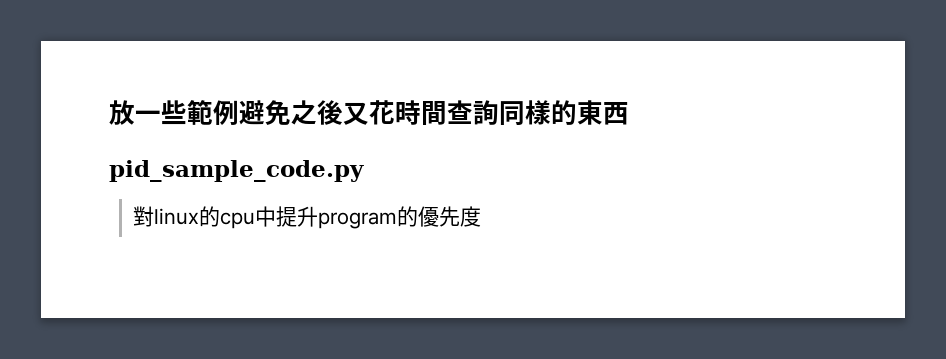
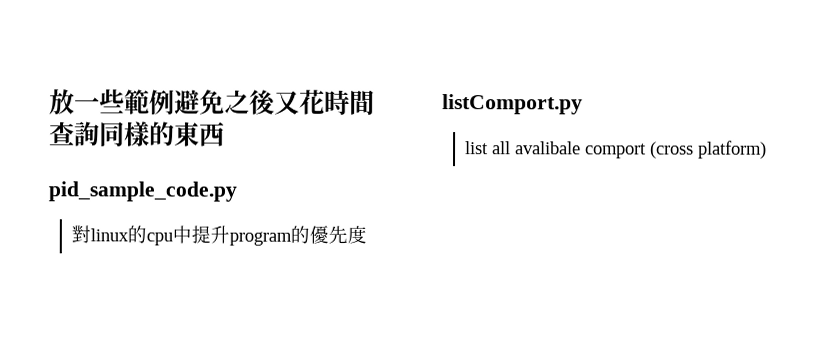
(482, 216) none -> [442,94,583,115] [465,140,768,159] // listComport.py // list all avalibale comport (cross platform)

